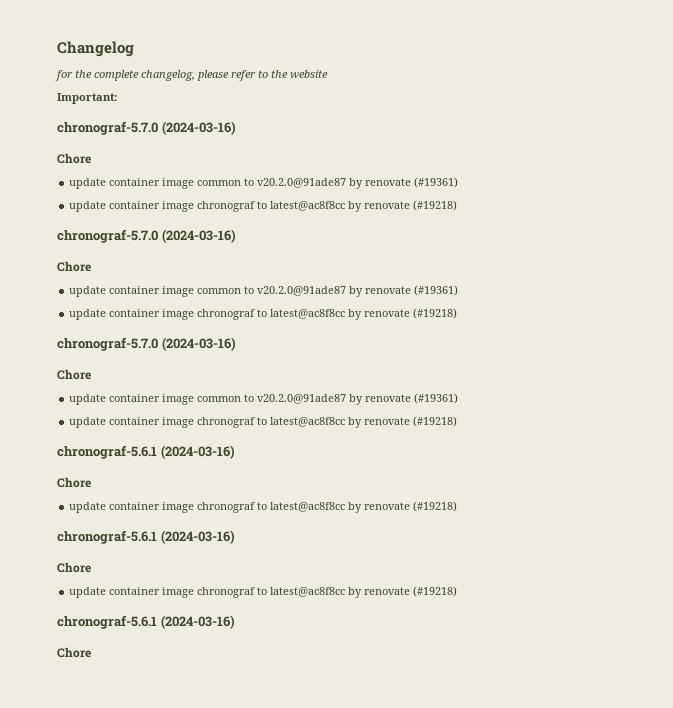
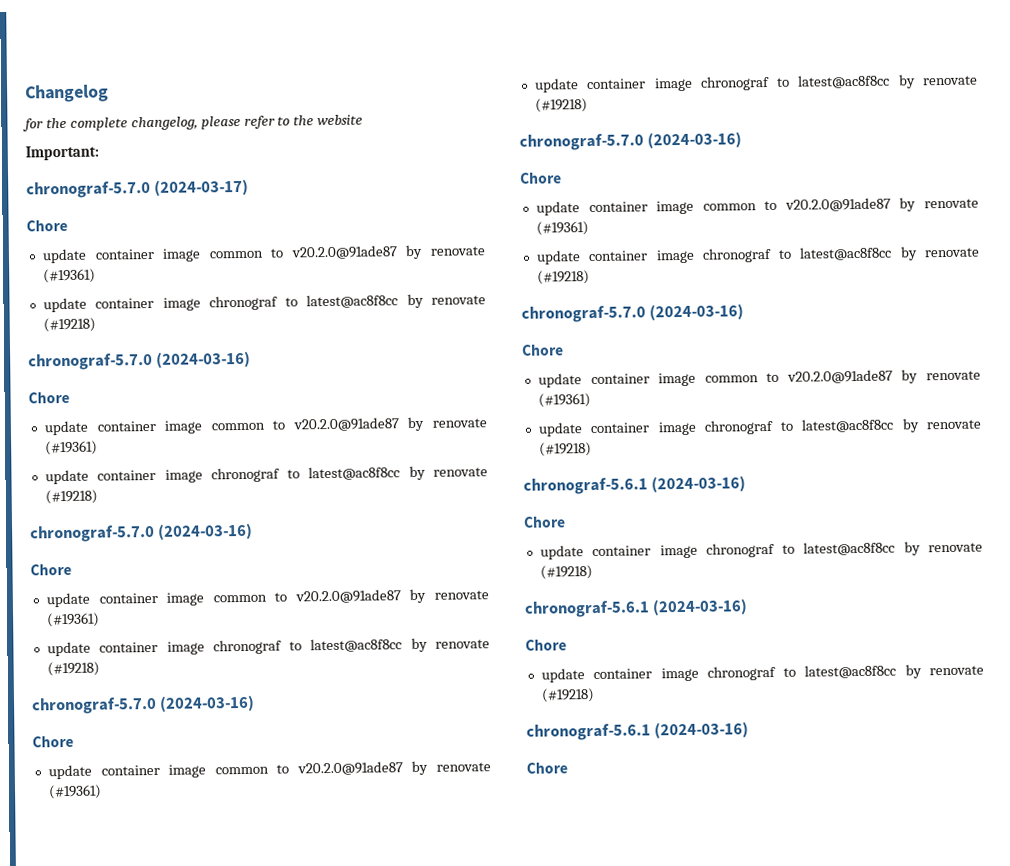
(117, 98) none -> [26,178,250,199] [26,219,68,232] [41,244,485,264] [42,268,96,284] [42,293,486,313] [42,317,96,333] [28,350,252,371] [28,391,70,404] [43,416,487,436] [44,440,98,456] [44,465,488,485] [44,489,98,505] [30,522,254,543] [30,563,72,576] [45,588,489,608] [46,612,100,628] [46,637,490,657] [46,661,100,677] // chronograf-5.7.0 (2024-03-17) // Chore // update container image common to v20.2.0@91ade87 by renovate (#19361) // update container image chronograf to latest@ac8f8cc by renovate (#19218) // chronograf-5.7.0 (2024-03-16) // Chore // update container image common to v20.2.0@91ade87 by renovate (#19361) // update container image chronograf to latest@ac8f8cc by renovate (#19218) // chronograf-5.7.0 (2024-03-16) // Chore // update container image common to v20.2.0@91ade87 by renovate (#19361) // update container image chronograf to latest@ac8f8cc by renovate (#19218)

